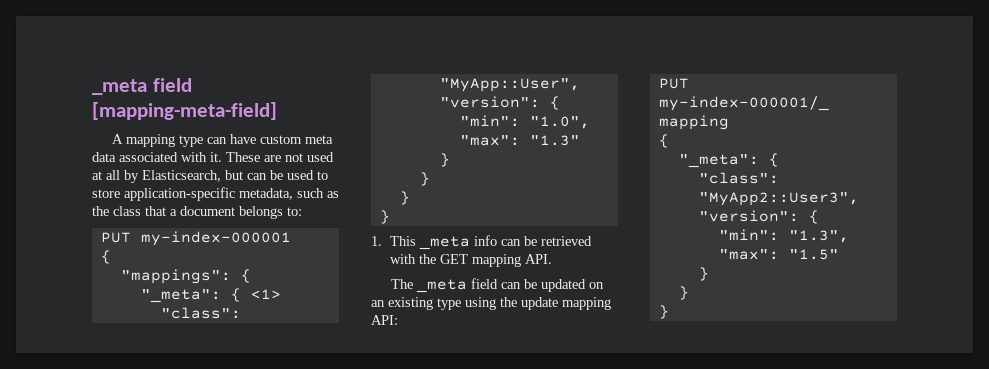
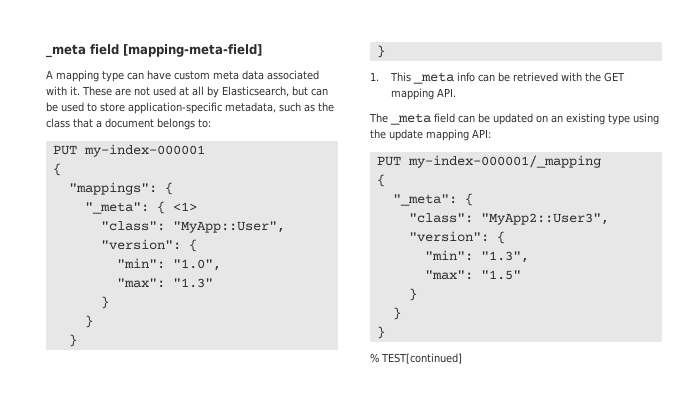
(669, 312) none -> [370,353,462,364] // % TEST[continued]

